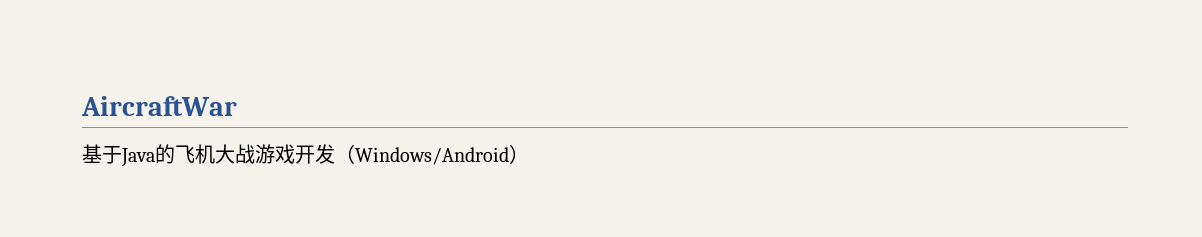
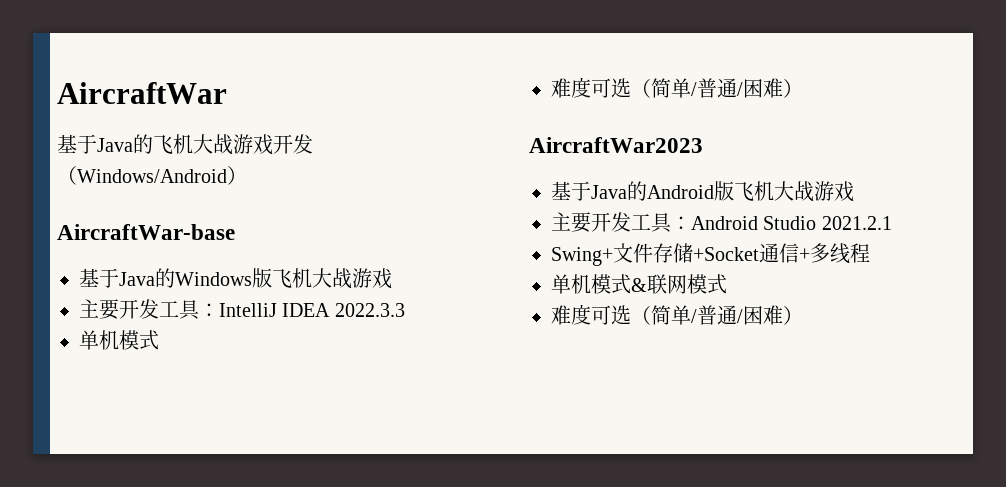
(529, 154) none -> [57,224,235,240] [79,268,392,289] [79,299,405,320] [79,330,159,350] [551,77,803,98] [529,137,703,153] [551,181,854,202] [551,212,892,233] [551,243,870,266] [551,274,727,294] [551,304,803,325] // AircraftWar-base // 基于Java的Windows版飞机大战游戏 // 主要开发工具：IntelliJ IDEA 2022.3.3 // 单机模式 // 难度可选（简单/普通/困难） // AircraftWar2023 // 基于Java的Android版飞机大战游戏 // 主要开发工具：Android Studio 2021.2.1 // Swing+文件存储+Socket通信+多线程 // 单机模式&联网模式 // 难度可选（简单/普通/困难）

